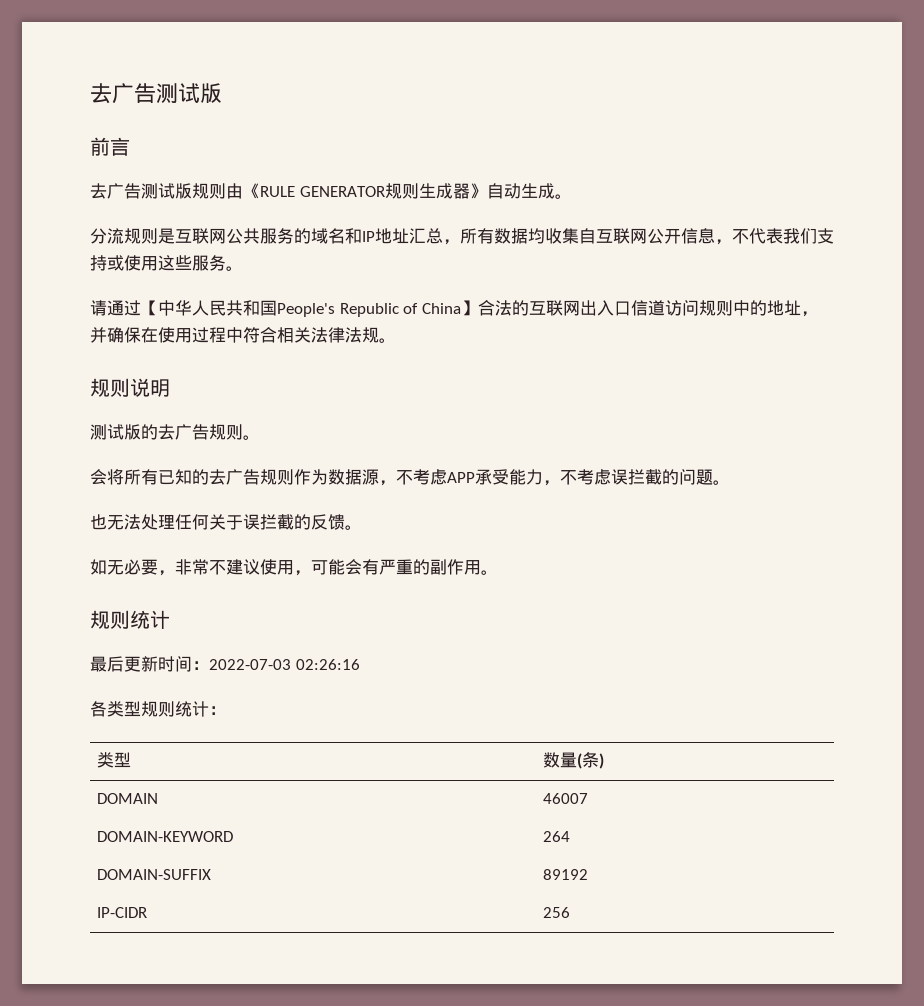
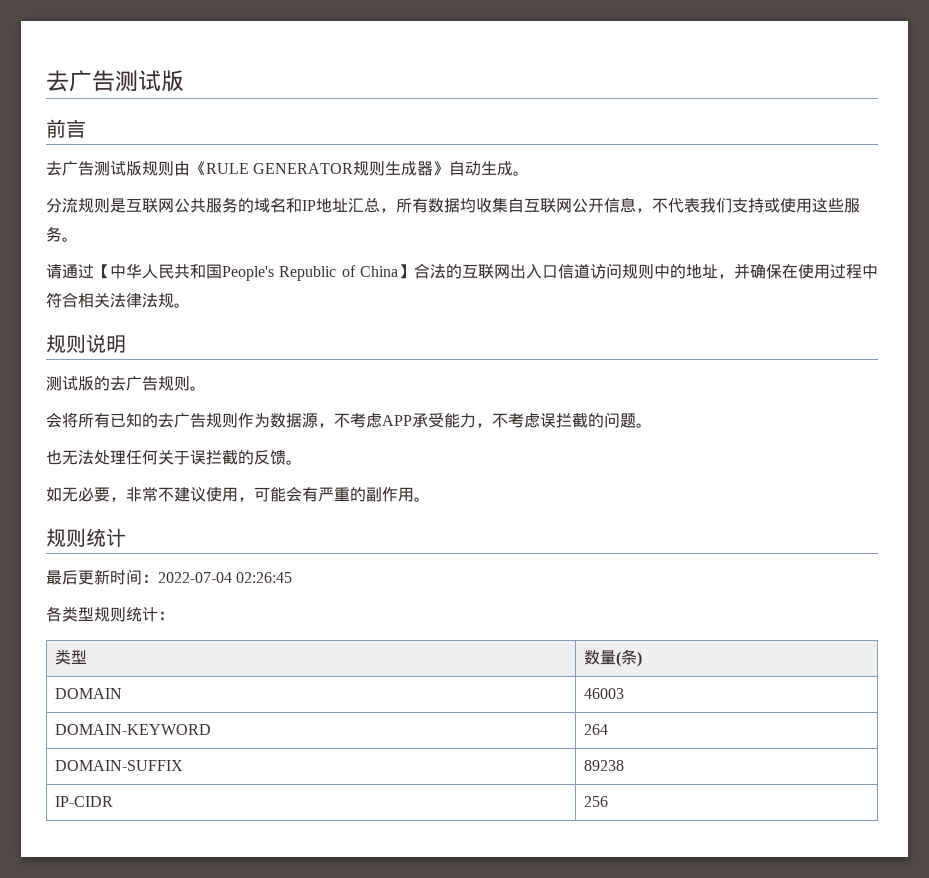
[209,659,360,670] 2022-07-03 02:26:16 -> [158,572,293,583] 2022-07-04 02:26:45
[543,793,589,804] 46007 -> [584,688,625,699] 46003
[543,869,589,880] 89192 -> [584,760,625,771] 89238

